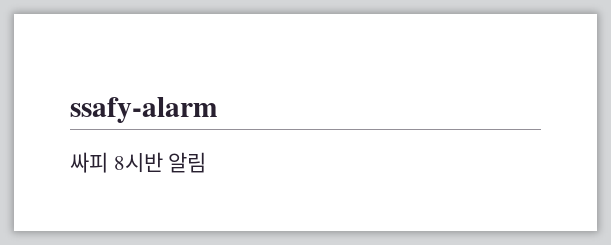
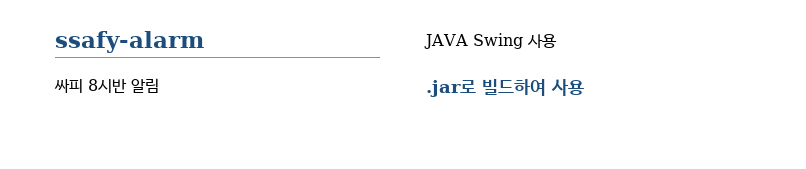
(207, 162) none -> [424,33,557,49] [426,79,584,97] // JAVA Swing 사용 // .jar로 빌드하여 사용

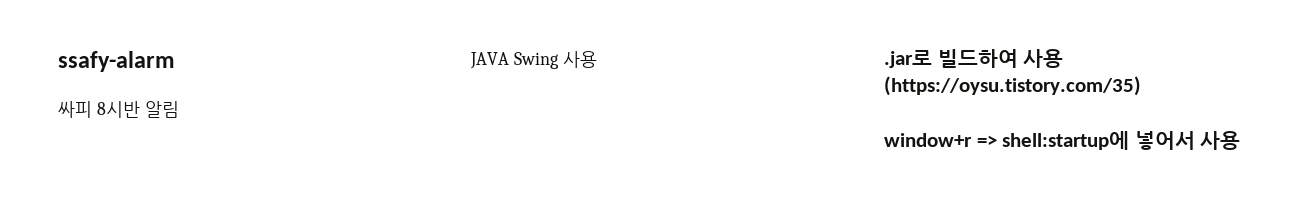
(584, 87) none -> [884,76,1141,96] [884,131,1241,150] (https://oysu.tistory.com/35) // window+r => shell:startup에 넣어서 사용

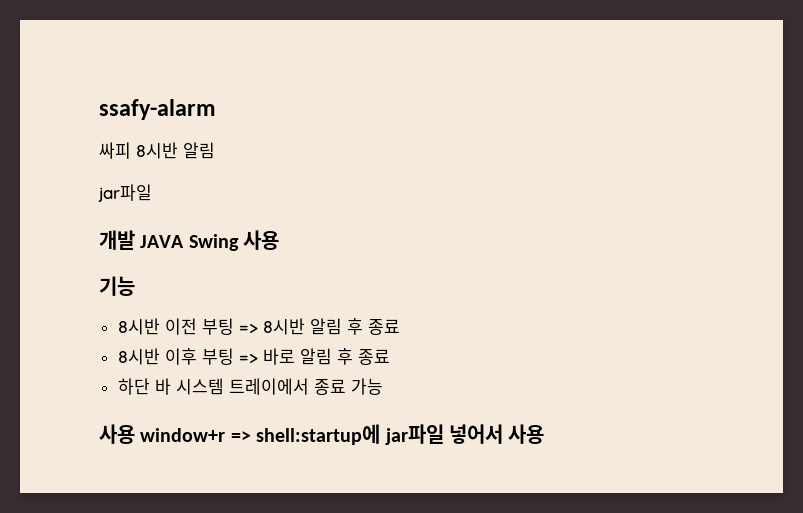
(179, 109) none -> [98,184,152,202] [99,230,135,250] jar파일 // 개발
[884,49,1064,68] [884,76,1141,96] .jar로 빌드하여 사용 (https://oysu.tistory.com/35) // -> [99,276,135,296] [117,318,400,335] [117,348,390,365] [117,378,383,395] [99,424,135,444] 기능 // 8시반 이전 부팅 => 8시반 알림 후 종료 // 8시반 이후 부팅 => 바로 알림 후 종료 // 하단 바 시스템 트레이에서 종료 가능 // 사용
(1130, 140) none -> [384,424,444,445] jar파일

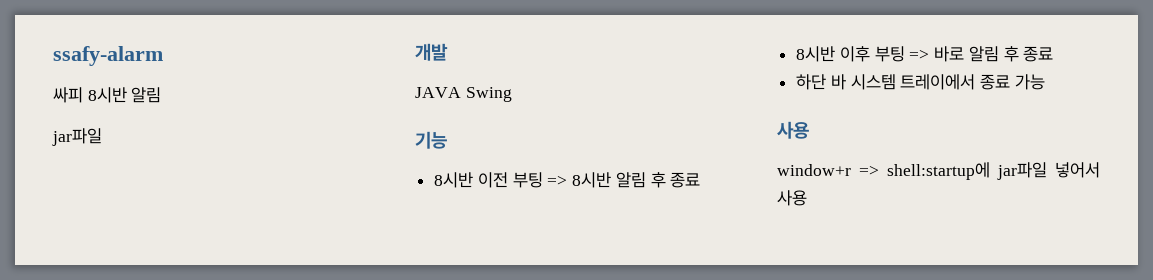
(135, 240) none -> (448, 52) //
[243,230,280,250] 사용 -> (512, 94) none
(135, 434) none -> (809, 130) //

